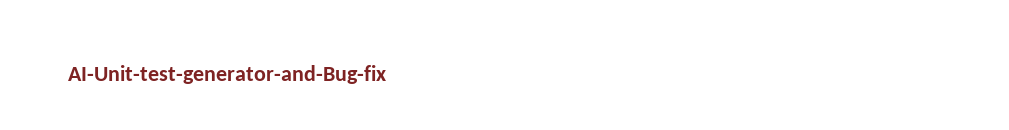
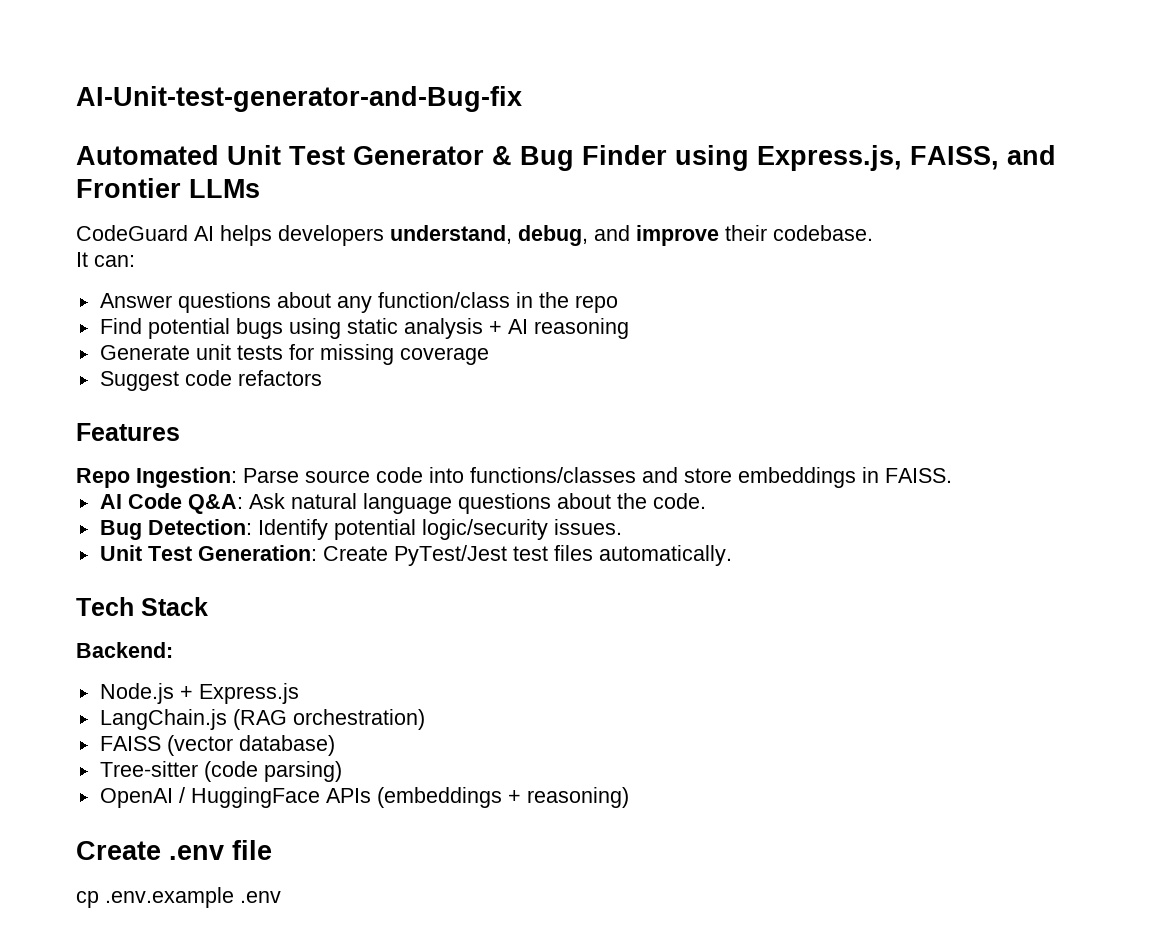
(386, 74) none -> [76,145,1056,171] [76,178,260,198] [76,225,873,246] [76,252,135,267] [99,292,618,313] [99,318,629,339] [99,344,489,365] [99,370,322,391] [76,423,180,441] [76,467,952,488] [99,493,706,514] [99,519,622,540] [99,545,732,566] [76,597,208,616] [76,642,173,658] [99,683,299,704] [99,709,425,730] [99,735,335,756] [99,761,342,782] [99,787,629,808] [76,840,272,860] [76,887,281,908] // Automated Unit Test Generator & Bug Finder using Express.js, FAISS, and Frontier LLMs // CodeGuard AI helps developers understand, debug, and improve their codebase. // It can: // Answer questions about any function/class in the repo // Find potential bugs using static analysis + AI reasoning // Generate unit tests for missing coverage // Suggest code refactors // Features // Repo Ingestion: Parse source code into functions/classes and store embeddings in FAISS. // AI Code Q&A: Ask natural language questions about the code. // Bug Detection: Identify potential logic/security issues. // Unit Test Generation: Create PyTest/Jest test files automatically. // Tech Stack // Backend: // Node.js + Express.js // LangChain.js (RAG orchestration) // FAISS (vector database) // Tree-sitter (code parsing) // OpenAI / HuggingFace APIs (embeddings + reasoning) // Create .env file // cp .env.example .env

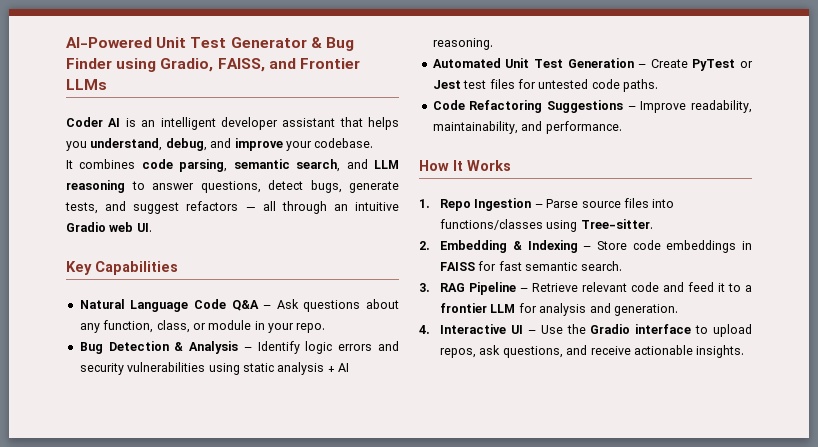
[76,86,522,112] [76,145,219,165] AI-Unit-test-generator-and-Bug-fix // Automated -> [66,37,152,48] AI-Powered
[757,145,902,171] Express.js, -> [160,58,214,72] Gradio,
[76,225,384,246] CodeGuard AI helps developers -> [66,117,399,130] [66,141,87,151] Coder AI is an intelligent developer assistant that helps you
[725,225,767,241] their -> [285,141,312,151] your
[94,255,135,267] [99,292,618,313] [99,318,283,339] can: // Answer questions about any function/class in the repo // Find potential bugs -> [79,159,399,172] [66,180,399,193] [65,201,399,214] [66,222,152,232] [66,261,178,275] [79,299,399,312] [79,320,326,333] [79,341,399,354] [79,362,206,375] combines code parsing, semantic search, and LLM reasoning to answer questions, detect bugs, generate tests, and suggest refactors — all through an intuitive Gradio web UI. // Key Capabilities // Natural Language Code Q&A – Ask questions about any function, class, or module in your repo. // Bug Detection & Analysis – Identify logic errors and security vulnerabilities
[533,318,629,339] [99,344,489,365] [99,370,322,391] [76,423,180,441] [76,467,237,488] reasoning // Generate unit tests for missing coverage // Suggest code refactors // Features // Repo Ingestion: -> [432,38,493,50] [432,58,753,71] [432,79,658,92] [432,100,752,113] [432,121,622,134] [419,160,511,171] [419,198,543,211] reasoning. // Automated Unit Test Generation – Create PyTest or Jest test files for untested code paths. // Code Refactoring Suggestions – Improve readability, maintainability, and performance. // How It Works // 1. Repo Ingestion –
[376,467,423,483] code -> [623,198,649,208] files
[642,467,952,488] [99,493,706,514] [99,519,622,540] [99,545,732,566] [76,597,208,616] [76,642,173,658] [99,683,299,704] [99,709,425,730] [99,735,335,756] [99,761,342,782] [99,787,629,808] [76,840,272,860] [76,887,281,908] and store embeddings in FAISS. // AI Code Q&A: Ask natural language questions about the code. // Bug Detection: Identify potential logic/security issues. // Unit Test Generation: Create PyTest/Jest test files automatically. // Tech Stack // Backend: // Node.js + Express.js // LangChain.js (RAG orchestration) // FAISS (vector database) // Tree-sitter (code parsing) // OpenAI / HuggingFace APIs (embeddings + reasoning) // Create .env file // cp .env.example .env -> [546,219,653,232] [419,240,752,253] [440,261,622,271] [419,282,752,295] [440,303,678,316] [419,324,752,337] [440,345,745,358] using Tree-sitter. // 2. Embedding & Indexing – Store code embeddings in FAISS for fast semantic search. // 3. RAG Pipeline – Retrieve relevant code and feed it to a frontier LLM for analysis and generation. // 4. Interactive UI – Use the Gradio interface to upload repos, ask questions, and receive actionable insights.

